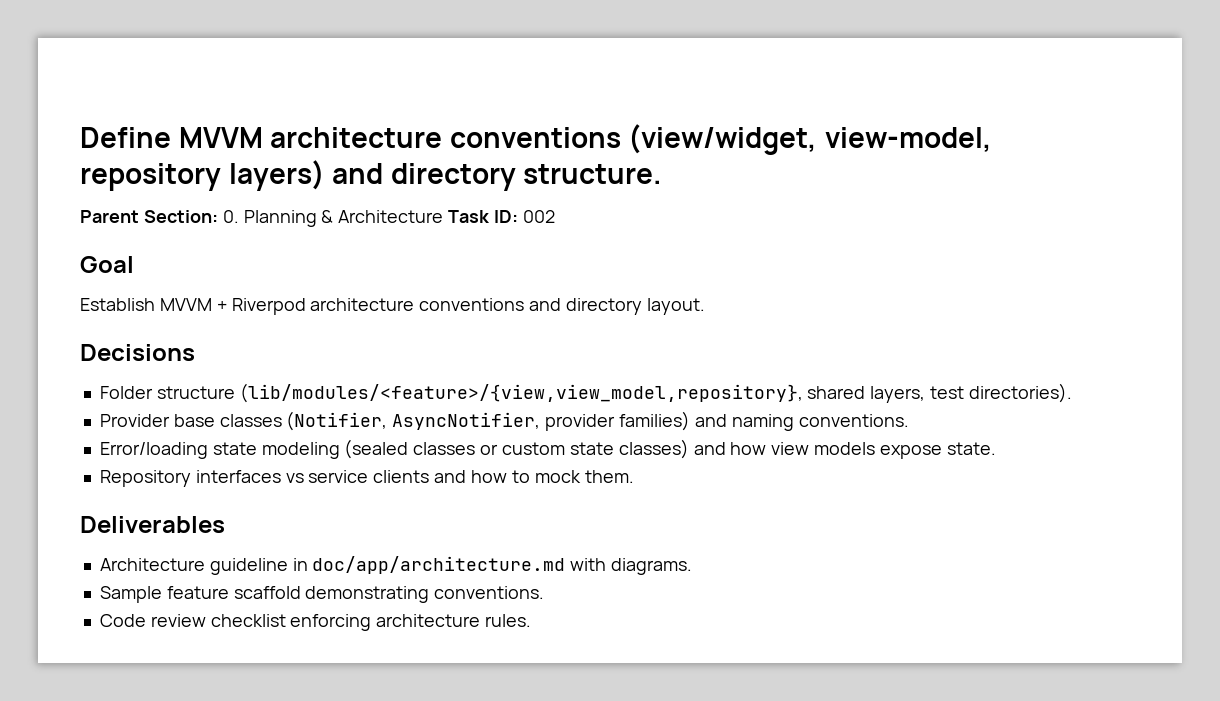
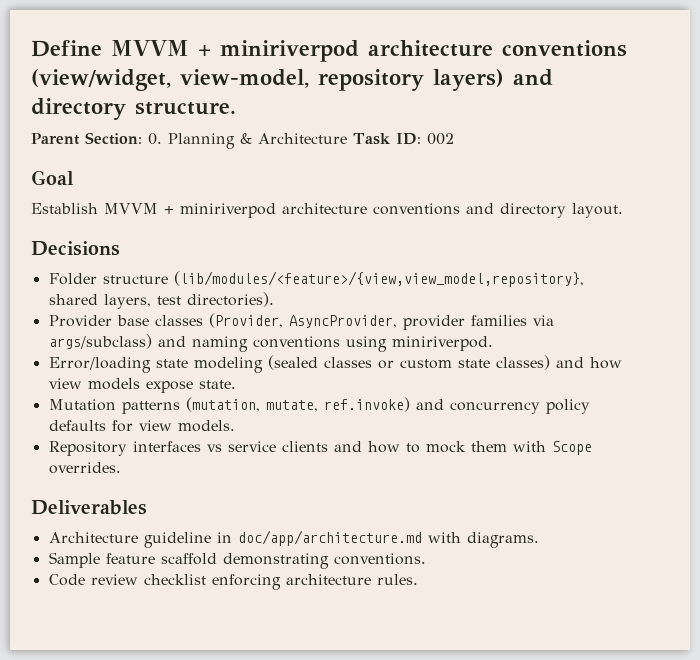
(263, 137) none -> [198,40,359,62] + miniriverpod
[231,298,306,315] Riverpod -> [180,203,276,218] miniriverpod
[286,411,909,431] (Notifier, AsyncNotifier, provider families) and naming conventions. -> [208,313,554,330] [48,334,493,352] (Provider, AsyncProvider, provider families via args/subclass) and naming conventions using miniriverpod.
(996, 448) none -> [48,397,590,414] [48,420,235,432] // Mutation patterns (mutation, mutate, ref.invoke) and concurrency policy defaults for view models.
[584,470,634,483] them. -> [470,441,592,455] [48,462,121,474] them with Scope overrides.

